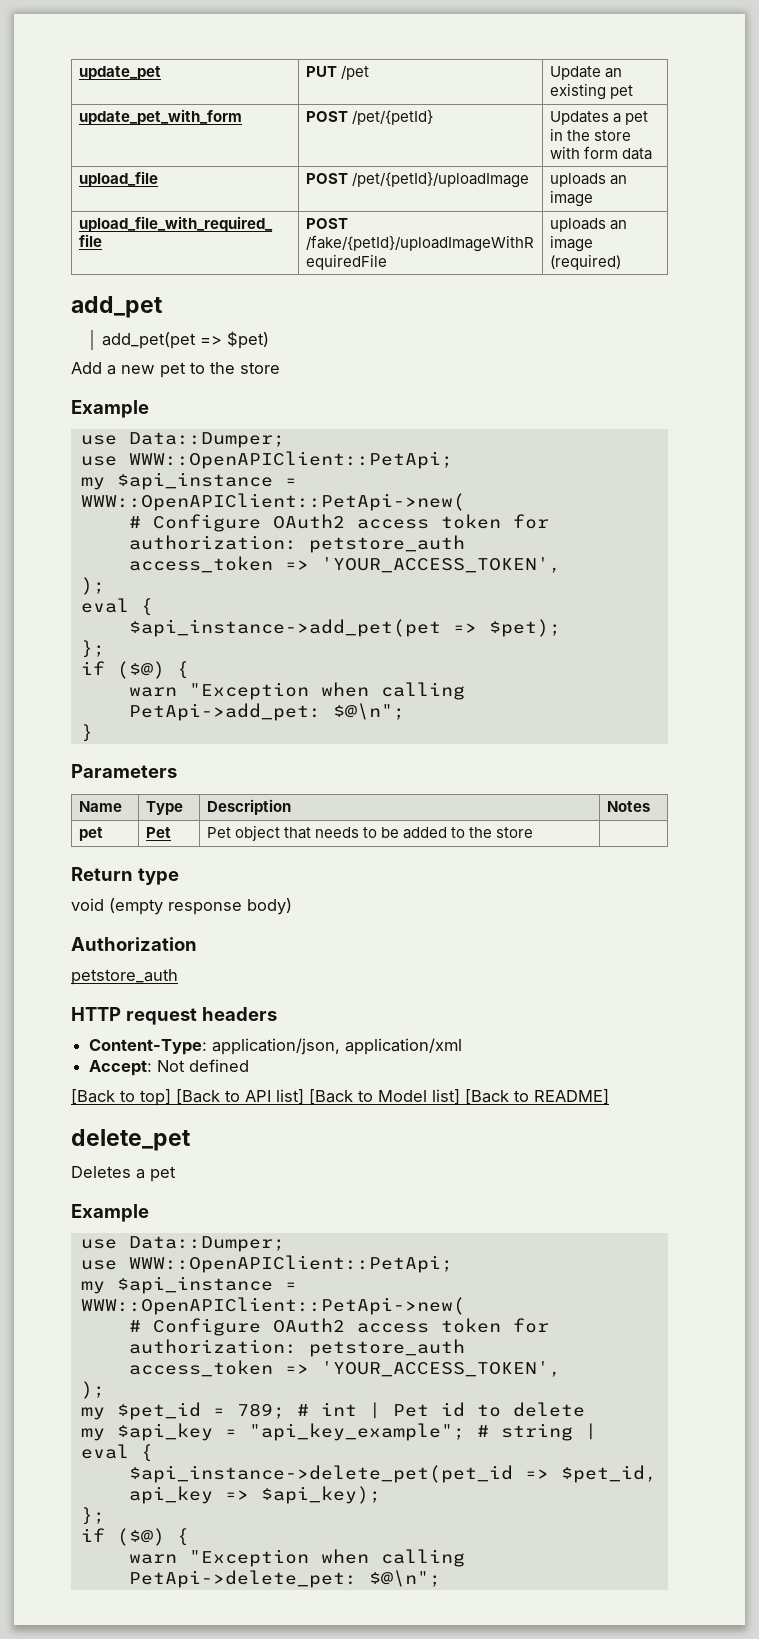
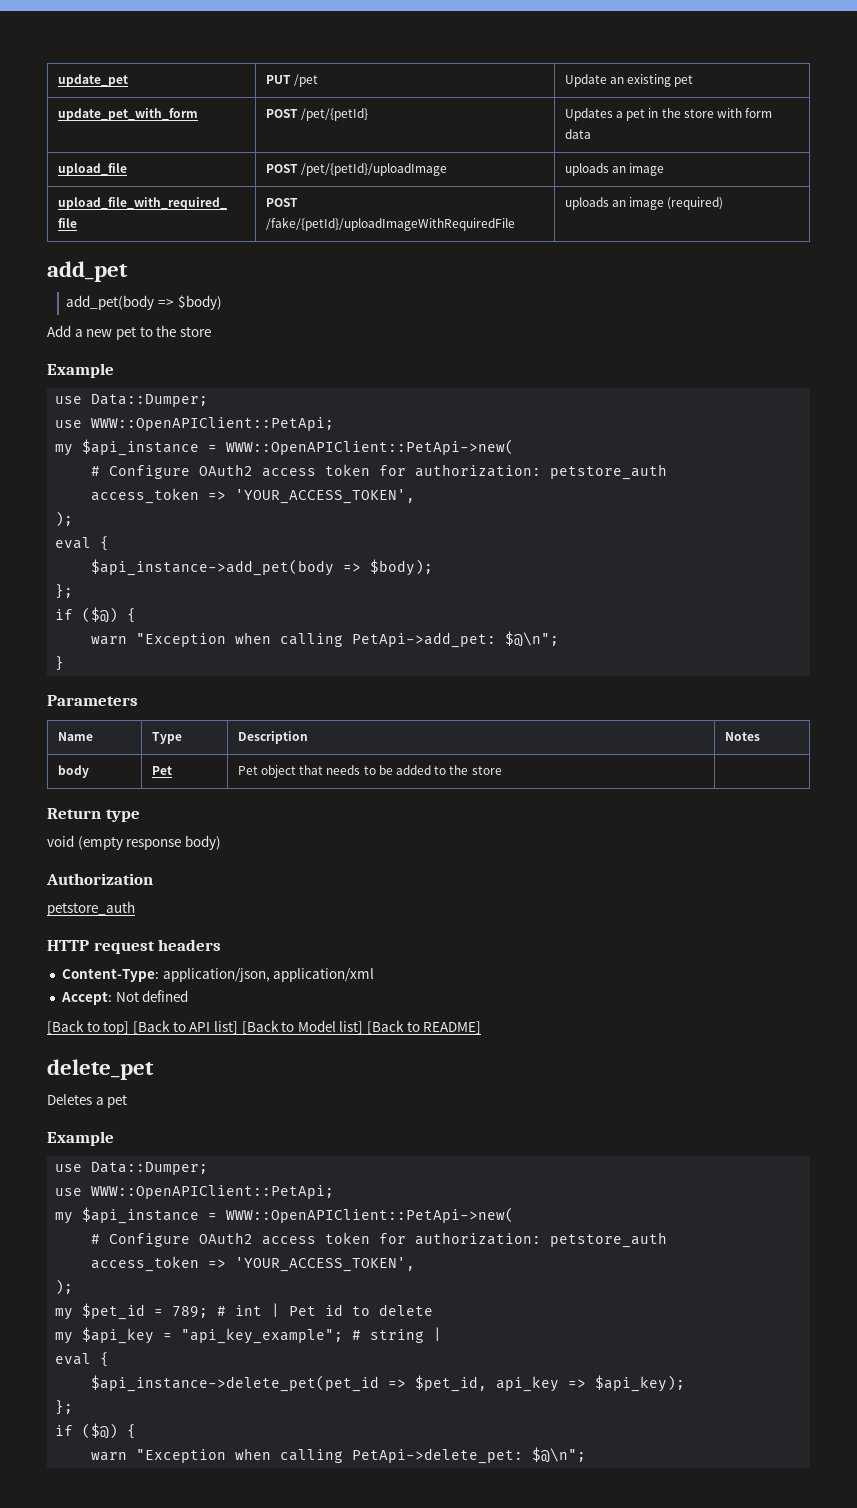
[102,331,270,349] add_pet(pet => $pet) -> [66,295,222,310] add_pet(body => $body)
[128,619,561,637] $api_instance->add_pet(pet => $pet); -> [91,559,434,576] $api_instance->add_pet(body => $body);
[79,827,104,841] pet -> [57,765,89,778] body

